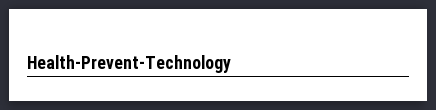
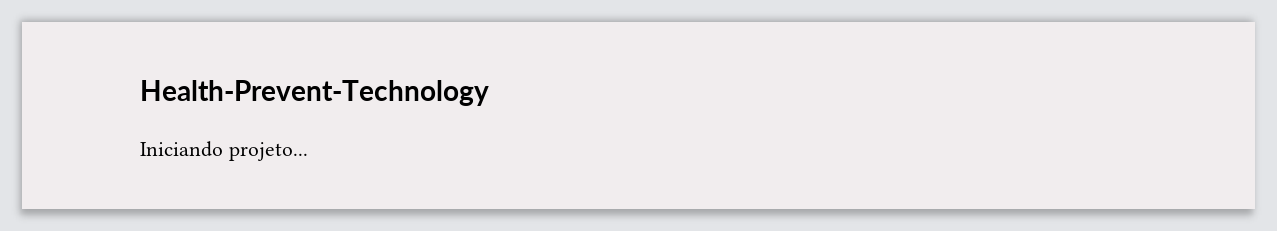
(231, 64) none -> [140,141,308,161] // Iniciando projeto...

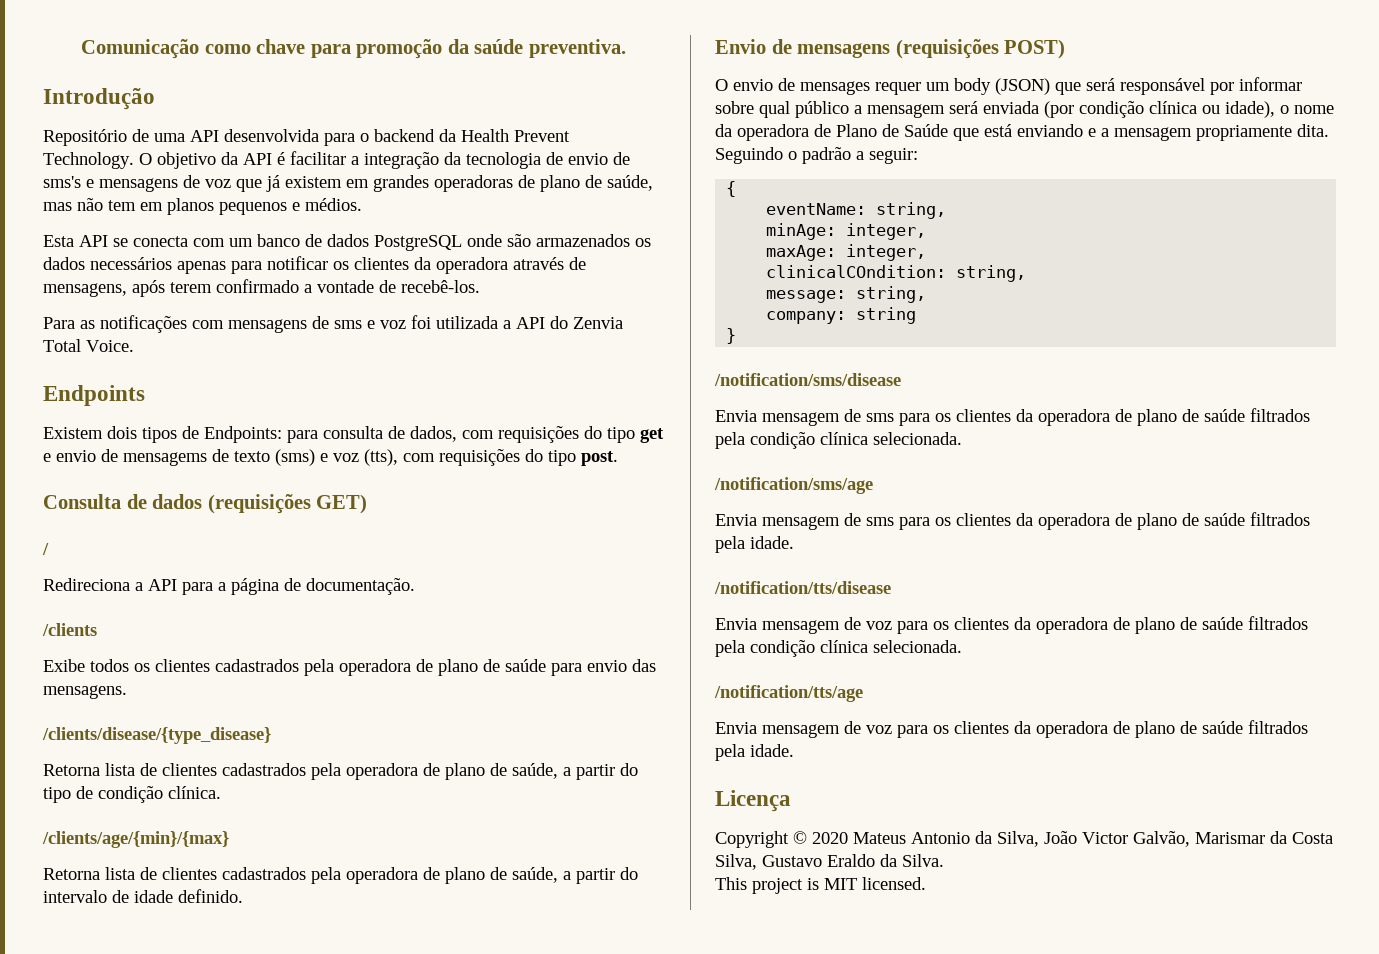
[140,80,489,106] [140,141,308,161] Health-Prevent-Technology // Iniciando projeto... -> [81,39,626,59] [43,88,155,110] [43,129,570,146] [43,151,630,169] [43,175,653,192] [43,198,362,215] [43,234,651,251] [43,256,586,274] [43,279,480,297] [43,315,623,333] [43,339,134,352] [43,385,145,406] [43,426,664,443] [43,449,618,466] [43,494,368,514] [42,543,49,555] [43,578,415,595] [42,623,97,636] [43,659,656,676] [43,685,127,699] [42,727,271,744] [43,763,638,780] [43,786,221,803] [42,831,229,848] [43,867,638,884] [43,889,243,903] [715,39,1066,59] [715,77,1302,95] [715,101,1334,118] [715,124,1329,141] [715,147,918,164] [726,181,737,197] [766,202,947,219] [766,223,927,240] [766,244,927,261] [766,265,1027,282] [766,286,927,303] [766,307,917,324] [726,328,737,344] [714,373,901,386] [715,408,1310,426] [715,432,962,449] [714,477,873,494] [715,512,1310,530] [715,536,794,553] [714,581,891,594] [715,616,1308,634] [715,640,962,657] [714,685,863,702] [715,720,1308,738] [715,744,794,761] [715,790,791,812] [715,831,1333,848] [715,854,944,870] [715,877,926,894] Comunicação como chave para promoção da saúde preventiva. // Introdução // Repositório de uma API desenvolvida para o backend da Health Prevent Technology. O objetivo da API é facilitar a integração da tecnologia de envio de sms's e mensagens de voz que já existem em grandes operadoras de plano de saúde, mas não tem em planos pequenos e médios. // Esta API se conecta com um banco de dados PostgreSQL onde são armazenados os dados necessários apenas para notificar os clientes da operadora através de mensagens, após terem confirmado a vontade de recebê-los. // Para as notificações com mensagens de sms e voz foi utilizada a API do Zenvia Total Voice. // Endpoints // Existem dois tipos de Endpoints: para consulta de dados, com requisições do tipo get e envio de mensagems de texto (sms) e voz (tts), com requisições do tipo post. // Consulta de dados (requisições GET) // / // Redireciona a API para a página de documentação. // /clients // Exibe todos os clientes cadastrados pela operadora de plano de saúde para envio das mensagens. // /clients/disease/{type_disease} // Retorna lista de clientes cadastrados pela operadora de plano de saúde, a partir do tipo de condição clínica. // /clients/age/{min}/{max} // Retorna lista de clientes cadastrados pela operadora de plano de saúde, a partir do intervalo de idade definido. // Envio de mensagens (requisições POST) // O envio de mensages requer um body (JSON) que será responsável por informar sobre qual público a mensagem será enviada (por condição clínica ou idade), o nome da operadora de Plano de Saúde que está enviando e a mensagem propriamente dita. Seguindo o padrão a seguir: // { // eventName: string, // minAge: integer, // maxAge: integer, // clinicalCOndition: string, // message: string, // company: string // } // /notification/sms/disease // Envia mensagem de sms para os clientes da operadora de plano de saúde filtrados pela condição clínica selecionada. // /notification/sms/age // Envia mensagem de sms para os clientes da operadora de plano de saúde filtrados pela idade. // /notification/tts/disease // Envia mensagem de voz para os clientes da operadora de plano de saúde filtrados pela condição clínica selecionada. // /notification/tts/age // Envia mensagem de voz para os clientes da operadora de plano de saúde filtrados pela idade. // Licença // Copyright © 2020 Mateus Antonio da Silva, João Victor Galvão, Marismar da Costa Silva, Gustavo Eraldo da Silva. // This project is MIT licensed.

